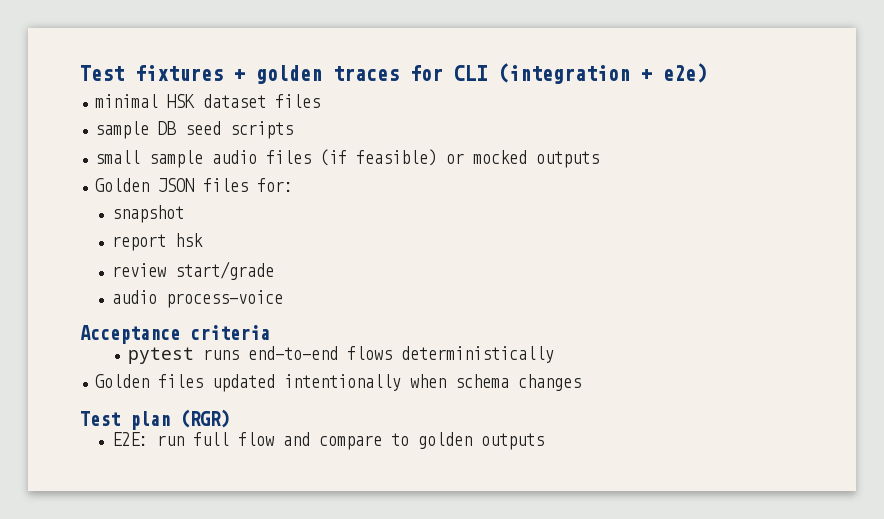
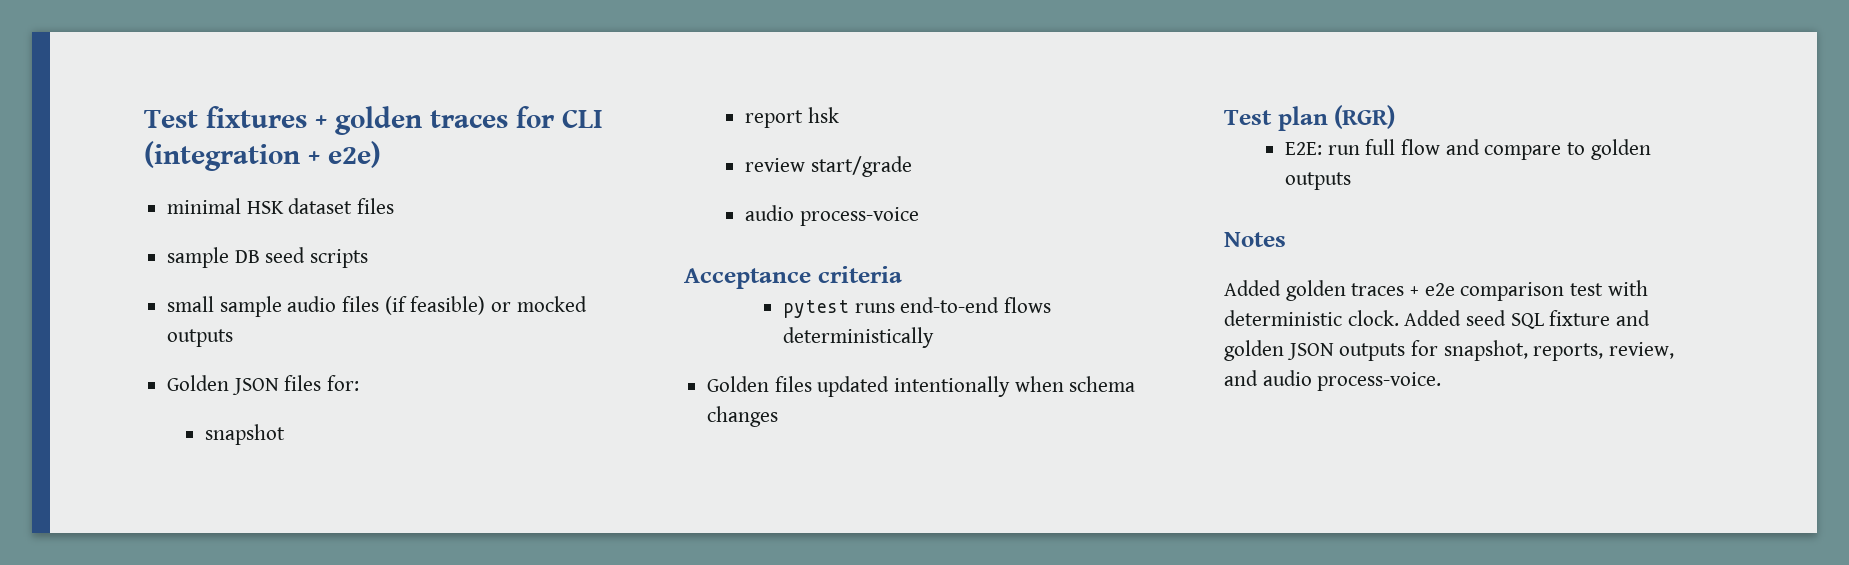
(544, 441) none -> [1224,232,1286,247] [1224,280,1648,301] [1224,310,1651,329] [1224,340,1675,361] [1224,370,1442,391] // Notes // Added golden traces + e2e comparison test with deterministic clock. Added seed SQL fixture and golden JSON outputs for snapshot, reports, review, and audio process-voice.

